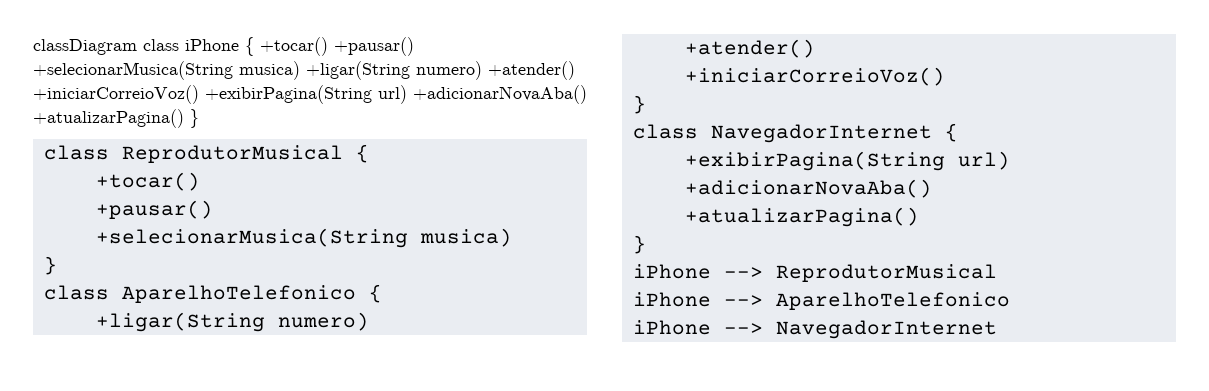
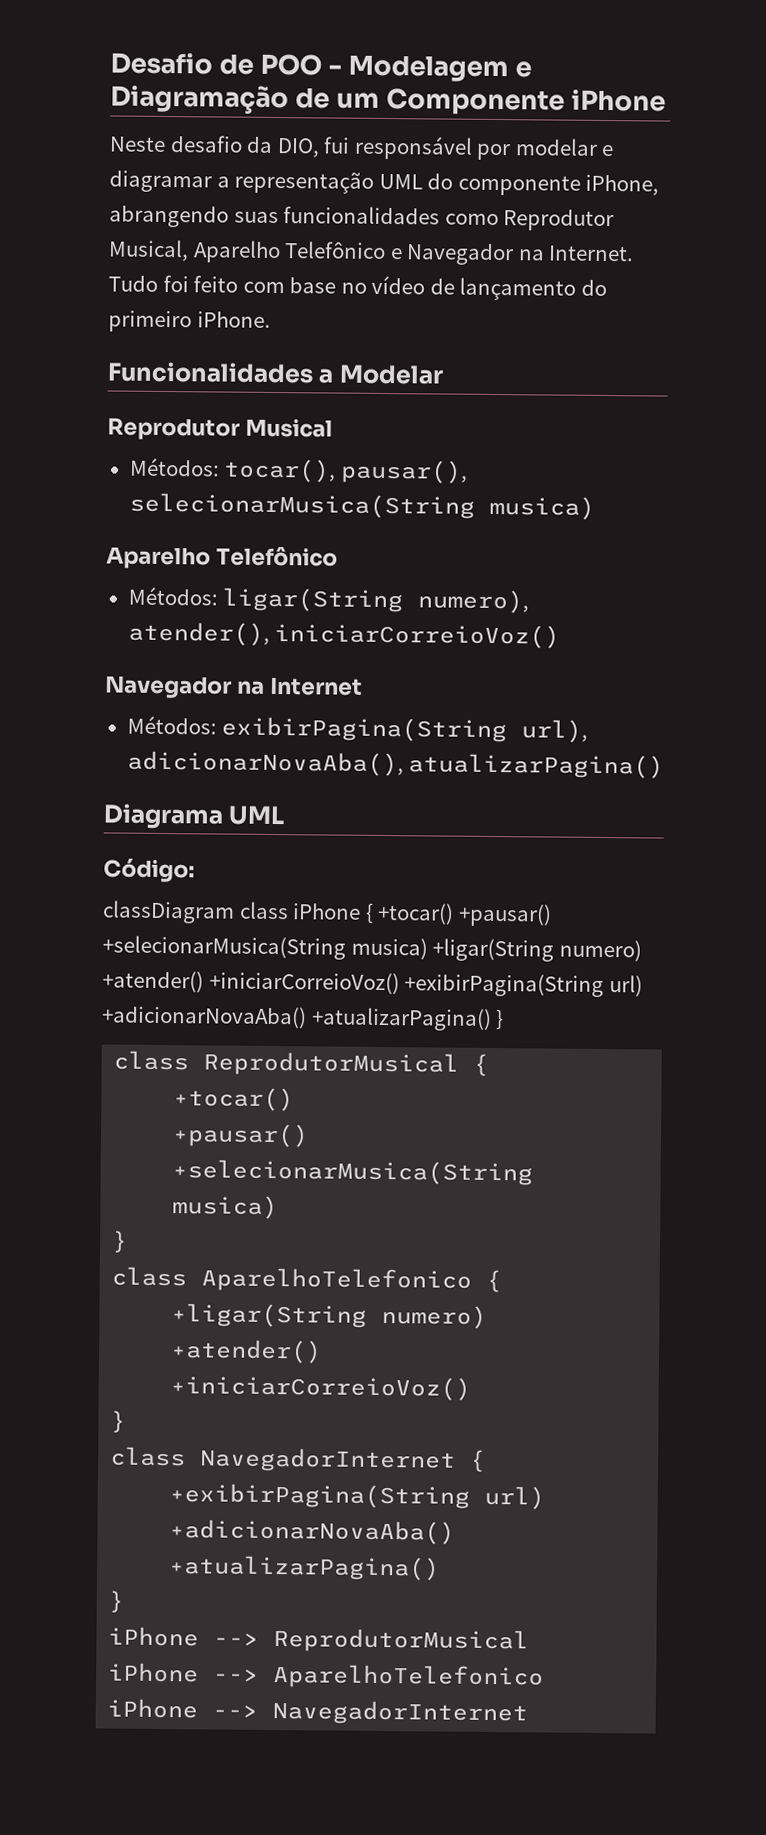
(33, 47) none -> [110,52,533,83] [110,84,667,116] [109,135,615,161] [109,170,660,196] [109,205,615,232] [108,239,635,266] [108,274,607,301] [108,310,271,333] [107,361,444,385] [107,417,333,441] [128,457,468,484] [128,492,595,520] [106,545,338,570] [127,586,530,614] [127,621,561,649] [104,675,363,699] [126,715,589,743] [126,750,665,779] [103,803,286,830] [103,857,195,883] Desafio de POO - Modelagem e Diagramação de um Componente iPhone // Neste desafio da DIO, fui responsável por modelar e diagramar a representação UML do componente iPhone, abrangendo suas funcionalidades como Reprodutor Musical, Aparelho Telefônico e Navegador na Internet. Tudo foi feito com base no vídeo de lançamento do primeiro iPhone. // Funcionalidades a Modelar // Reprodutor Musical // Métodos: tocar(), pausar(), selecionarMusica(String musica) // Aparelho Telefônico // Métodos: ligar(String numero), atender(), iniciarCorreioVoz() // Navegador na Internet // Métodos: exibirPagina(String url), adicionarNovaAba(), atualizarPagina() // Diagrama UML // Código: //

